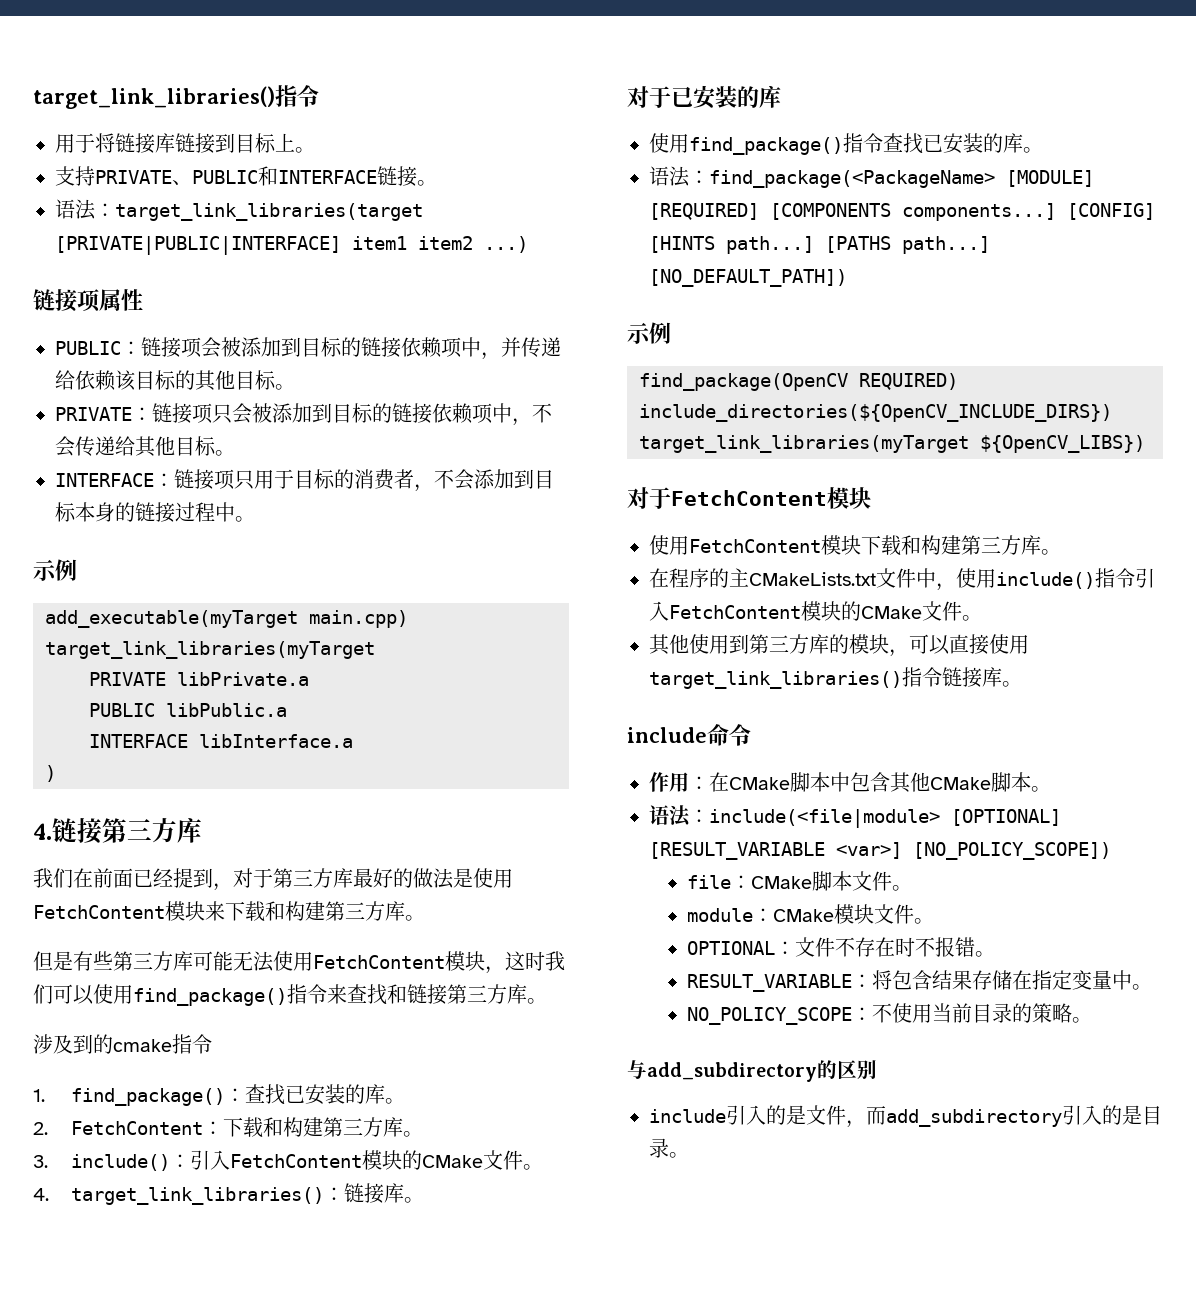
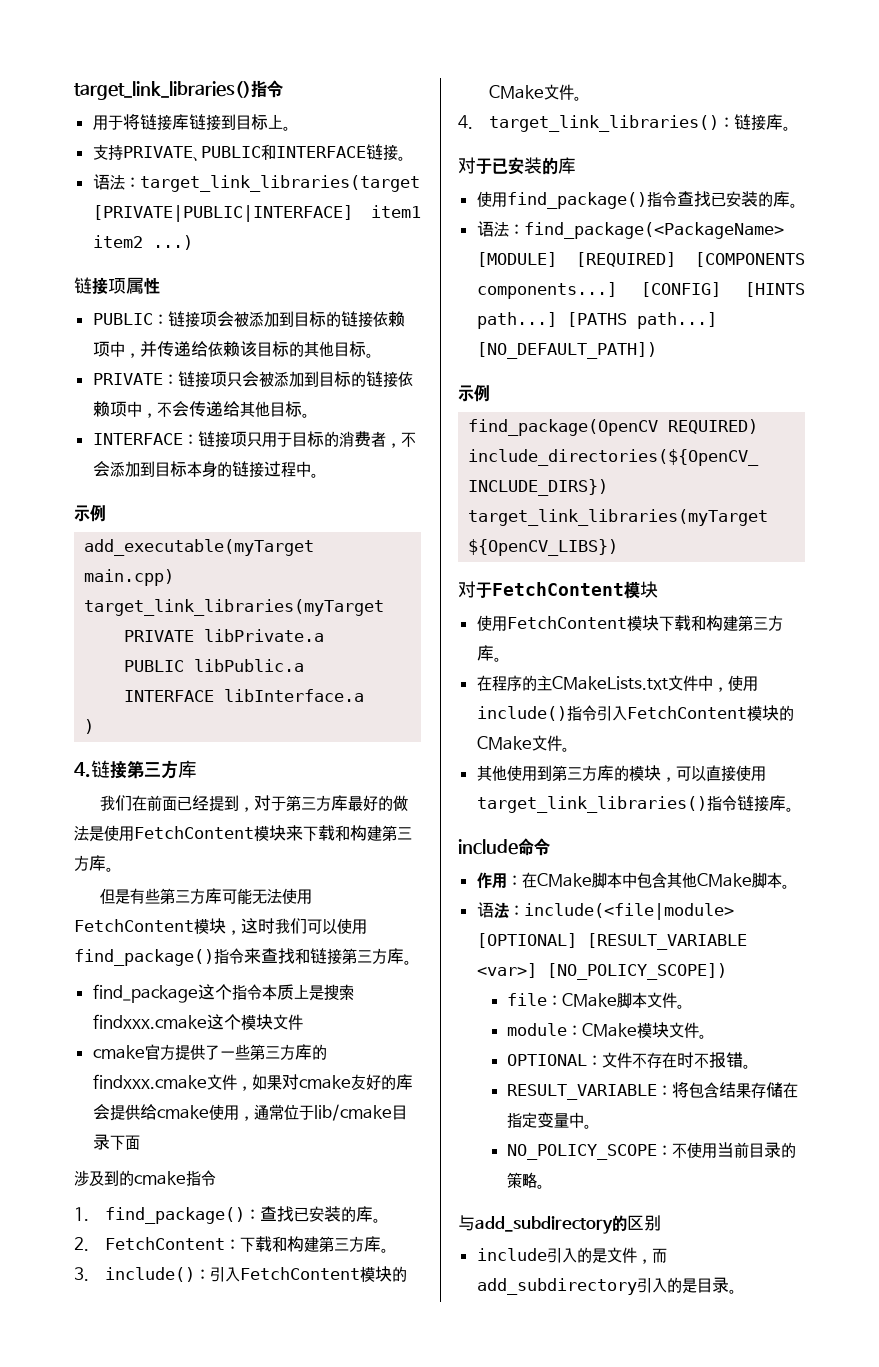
(547, 1001) none -> [92,984,354,1003] [92,1014,303,1031] [92,1044,327,1061] [92,1074,413,1091] [92,1104,407,1121] [92,1134,140,1150] // find_package这个指令本质上是搜索findxxx.cmake这个模块文件 // cmake官方提供了一些第三方库的findxxx.cmake文件，如果对cmake友好的库会提供给cmake使用，通常位于lib/cmake目录下面

